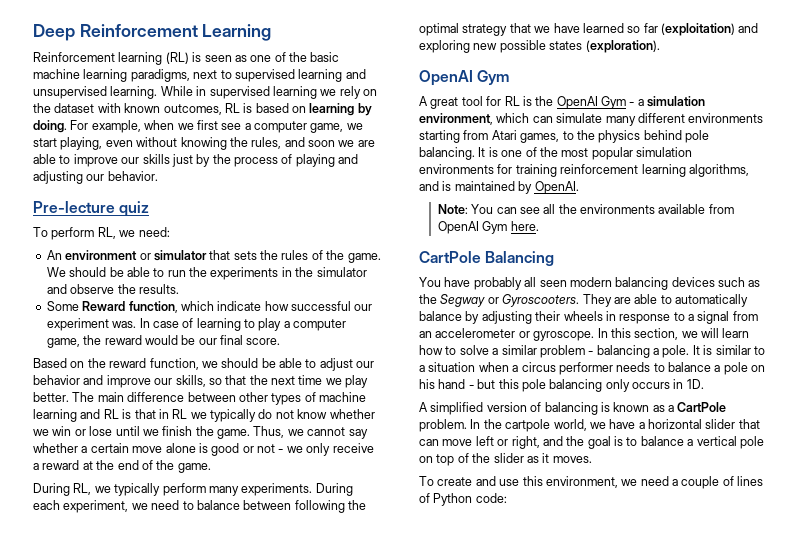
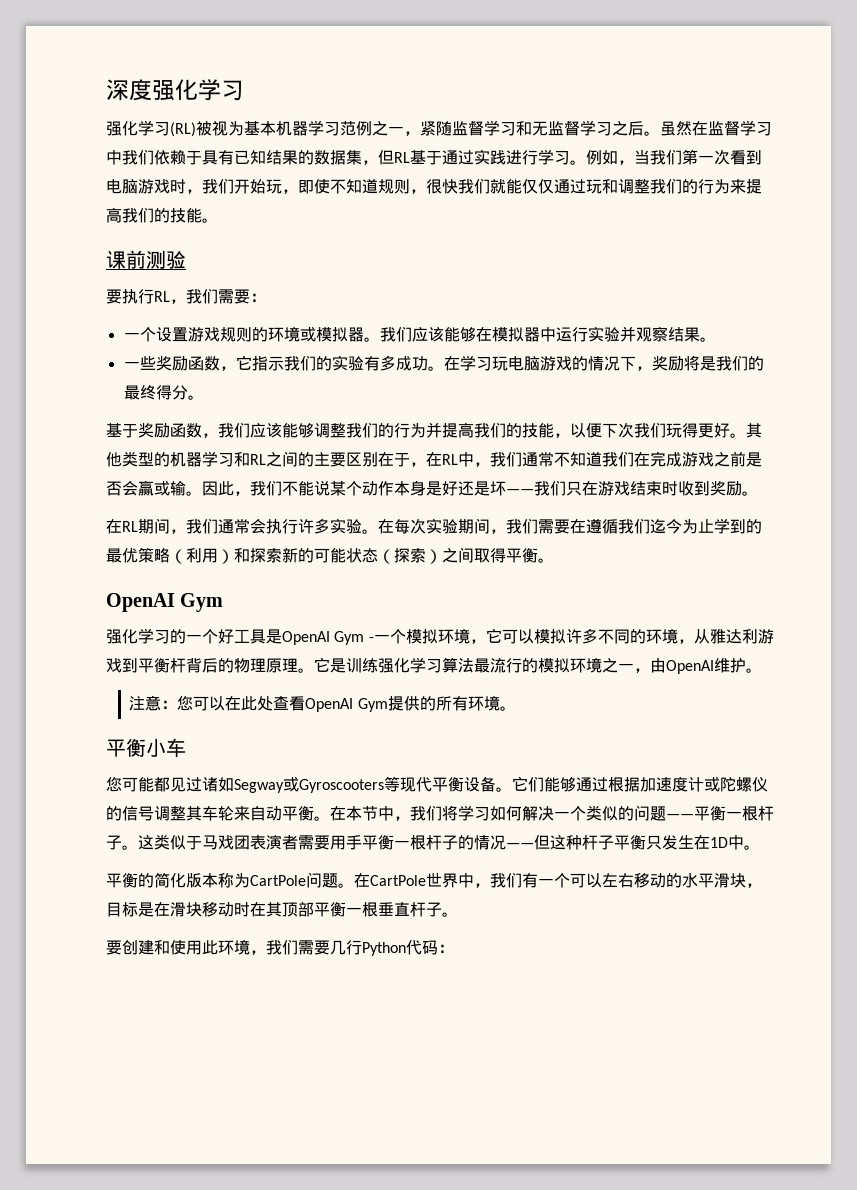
[33,24,272,41] [33,52,340,65] [33,69,366,82] [33,86,377,99] [33,103,372,116] [33,120,363,133] [33,137,375,150] [33,154,359,167] [33,171,158,184] [33,201,150,217] [33,227,170,240] [46,250,381,263] [46,267,367,280] [46,284,179,294] [46,301,373,313] [46,318,347,331] [46,335,281,348] [33,358,375,371] [33,375,369,388] [33,392,366,405] [33,409,375,422] [33,426,368,439] [33,443,374,456] [33,460,211,473] [33,483,353,496] [33,500,366,513] [419,23,759,36] [419,40,660,53] [419,70,510,86] [419,96,706,109] [419,113,764,126] [419,130,709,143] [419,147,692,160] [419,164,749,177] [419,181,579,194] [437,204,734,214] [437,221,539,234] [419,251,555,266] [419,277,761,290] [419,294,748,307] [419,311,758,324] [419,328,750,341] [419,345,765,358] [419,362,766,375] [419,379,704,392] [419,402,727,415] [419,419,760,432] [419,436,764,449] [419,453,592,466] [419,476,764,489] [419,493,507,506] Deep Reinforcement Learning // Reinforcement learning (RL) is seen as one of the basic machine learning paradigms, next to supervised learning and unsupervised learning. While in supervised learning we rely on the dataset with known outcomes, RL is based on learning by doing. For example, when we first see a computer game, we start playing, even without knowing the rules, and soon we are able to improve our skills just by the process of playing and adjusting our behavior. // Pre-lecture quiz // To perform RL, we need: // An environment or simulator that sets the rules of the game. We should be able to run the experiments in the simulator and observe the results. // Some Reward function, which indicate how successful our experiment was. In case of learning to play a computer game, the reward would be our final score. // Based on the reward function, we should be able to adjust our behavior and improve our skills, so that the next time we play better. The main difference between other types of machine learning and RL is that in RL we typically do not know whether we win or lose until we finish the game. Thus, we cannot say whether a certain move alone is good or not - we only receive a reward at the end of the game. // During RL, we typically perform many experiments. During each experiment, we need to balance between following the optimal strategy that we have learned so far (exploitation) and exploring new possible states (exploration). // OpenAI Gym // A great tool for RL is the OpenAI Gym - a simulation environment, which can simulate many different environments starting from Atari games, to the physics behind pole balancing. It is one of the most popular simulation environments for training reinforcement learning algorithms, and is maintained by OpenAI. // Note: You can see all the environments available from OpenAI Gym here. // CartPole Balancing // You have probably all seen modern balancing devices such as the Segway or Gyroscooters. They are able to automatically balance by adjusting their wheels in response to a signal from an accelerometer or gyroscope. In this section, we will learn how to solve a similar problem - balancing a pole. It is similar to a situation when a circus performer needs to balance a pole on his hand - but this pole balancing only occurs in 1D. // A simplified version of balancing is known as a CartPole problem. In the cartpole world, we have a horizontal slider that can move left or right, and the goal is to balance a vertical pole on top of the slider as it moves. // To create and use this environment, we need a couple of lines of Python code: -> [106,79,244,101] [106,120,772,137] [106,149,762,165] [106,179,762,194] [106,207,218,223] [106,250,186,269] [106,289,266,304] [123,326,716,342] [123,355,764,371] [123,385,204,400] [106,422,762,438] [106,451,762,467] [106,480,758,496] [106,518,762,534] [106,547,554,564] [106,593,224,612] [106,628,774,645] [106,657,762,674] [129,695,516,712] [106,738,186,758] [106,776,768,793] [106,805,774,821] [106,834,760,850] [106,872,762,888] [106,902,458,917] [106,939,454,956] 深度强化学习 // 强化学习(RL)被视为基本机器学习范例之一，紧随监督学习和无监督学习之后。虽然在监督学习中我们依赖于具有已知结果的数据集，但RL基于通过实践进行学习。例如，当我们第一次看到电脑游戏时，我们开始玩，即使不知道规则，很快我们就能仅仅通过玩和调整我们的行为来提高我们的技能。 // 课前测验 // 要执行RL，我们需要： // 一个设置游戏规则的环境或模拟器。我们应该能够在模拟器中运行实验并观察结果。 // 一些奖励函数，它指示我们的实验有多成功。在学习玩电脑游戏的情况下，奖励将是我们的最终得分。 // 基于奖励函数，我们应该能够调整我们的行为并提高我们的技能，以便下次我们玩得更好。其他类型的机器学习和RL之间的主要区别在于，在RL中，我们通常不知道我们在完成游戏之前是否会赢或输。因此，我们不能说某个动作本身是好还是坏——我们只在游戏结束时收到奖励。 // 在RL期间，我们通常会执行许多实验。在每次实验期间，我们需要在遵循我们迄今为止学到的最优策略（利用）和探索新的可能状态（探索）之间取得平衡。 // OpenAI Gym // 强化学习的一个好工具是OpenAI Gym -一个模拟环境，它可以模拟许多不同的环境，从雅达利游戏到平衡杆背后的物理原理。它是训练强化学习算法最流行的模拟环境之一，由OpenAI维护。 // 注意：您可以在此处查看OpenAI Gym提供的所有环境。 // 平衡小车 // 您可能都见过诸如Segway或Gyroscooters等现代平衡设备。它们能够通过根据加速度计或陀螺仪的信号调整其车轮来自动平衡。在本节中，我们将学习如何解决一个类似的问题——平衡一根杆子。这类似于马戏团表演者需要用手平衡一根杆子的情况——但这种杆子平衡只发生在1D中。 // 平衡的简化版本称为CartPole问题。在CartPole世界中，我们有一个可以左右移动的水平滑块，目标是在滑块移动时在其顶部平衡一根垂直杆子。 // 要创建和使用此环境，我们需要几行Python代码：

